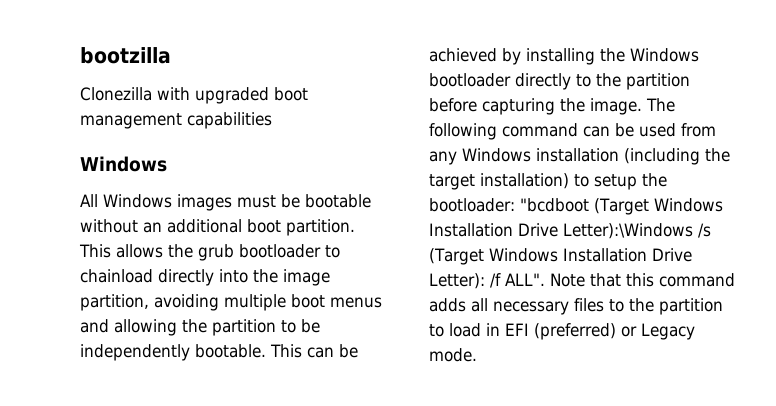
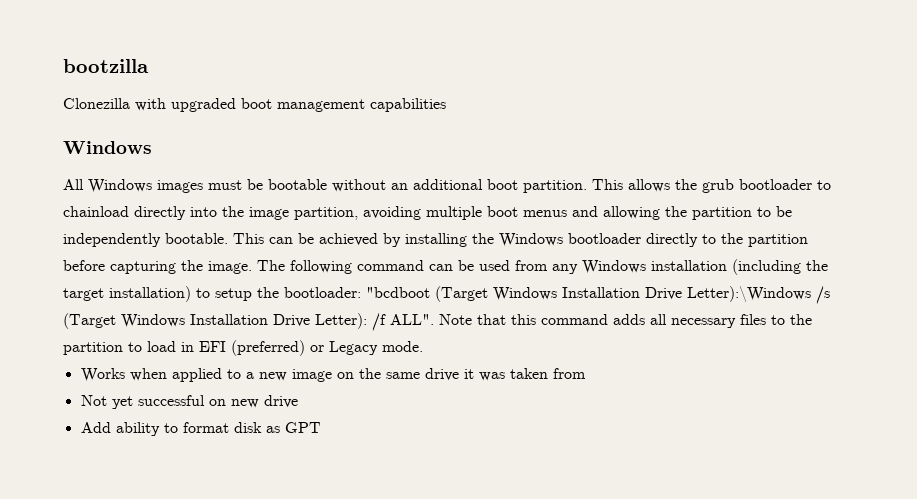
(477, 355) none -> [80,368,586,382] [80,395,298,409] [80,422,321,436] // Works when applied to a new image on the same drive it was taken from // Not yet successful on new drive // Add ability to format disk as GPT

